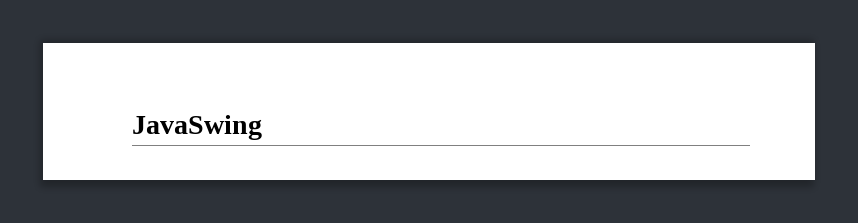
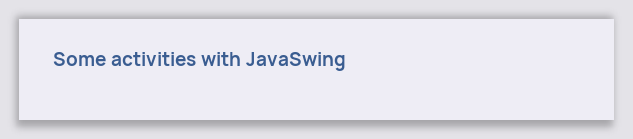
(132, 127) none -> [53,52,242,66] Some activities with

